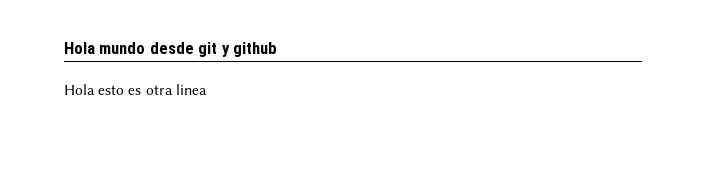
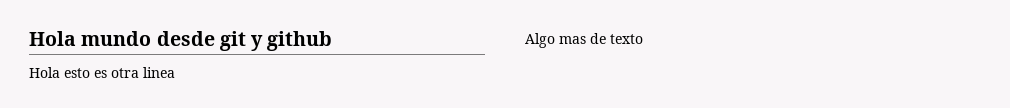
(207, 89) none -> [525,33,643,48] // Algo mas de texto

